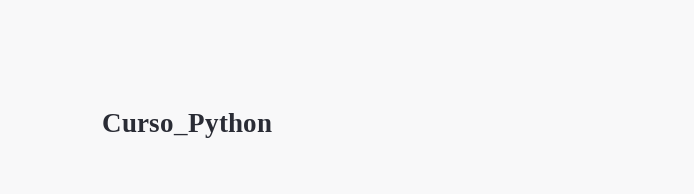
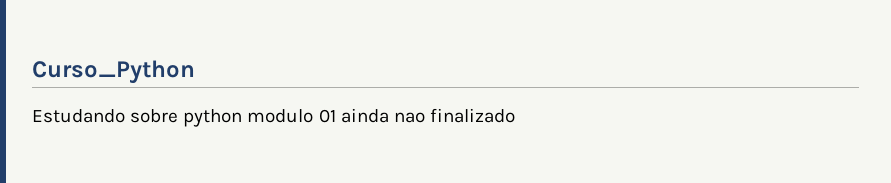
(272, 125) none -> [32,108,515,127] // Estudando sobre python modulo 01 ainda nao finalizado

